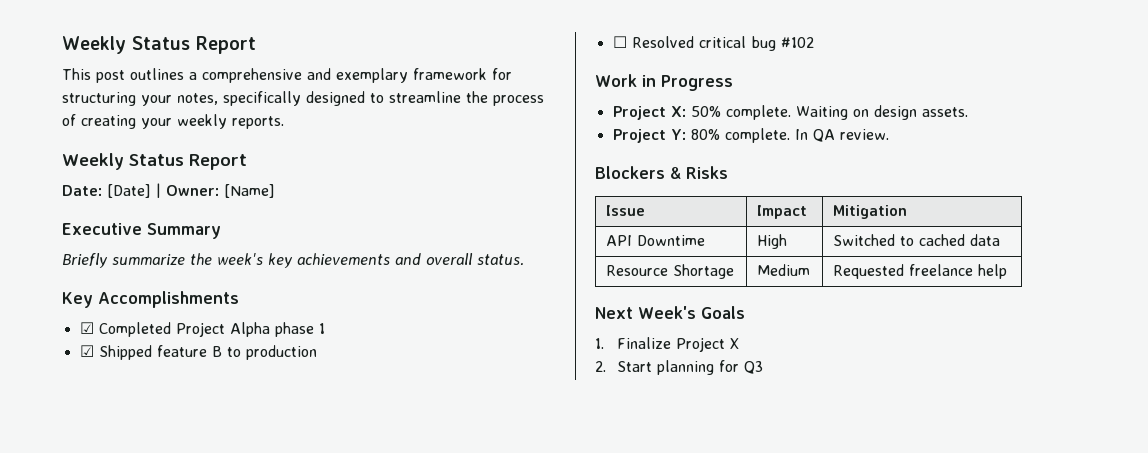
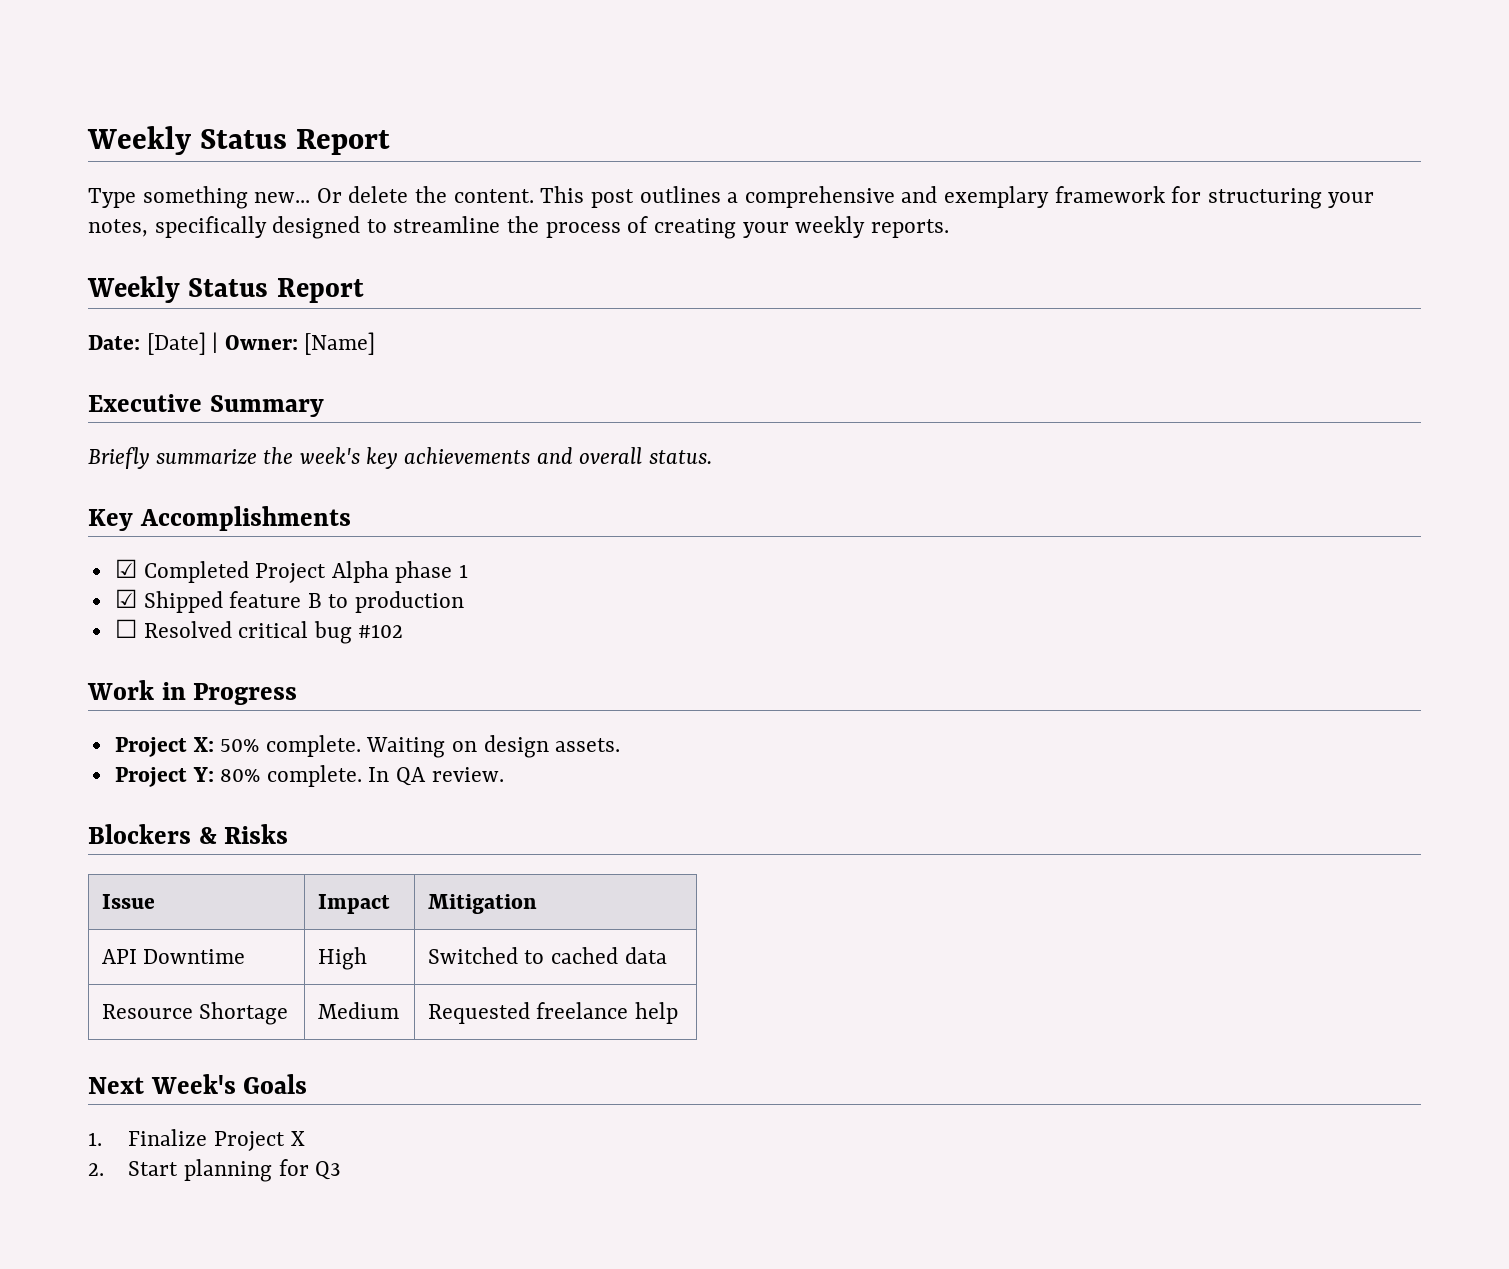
[62,36,256,54] Weekly Status Report // -> [87,126,391,155] [88,186,534,209] Weekly Status Report // Type something new... Or delete the content.

